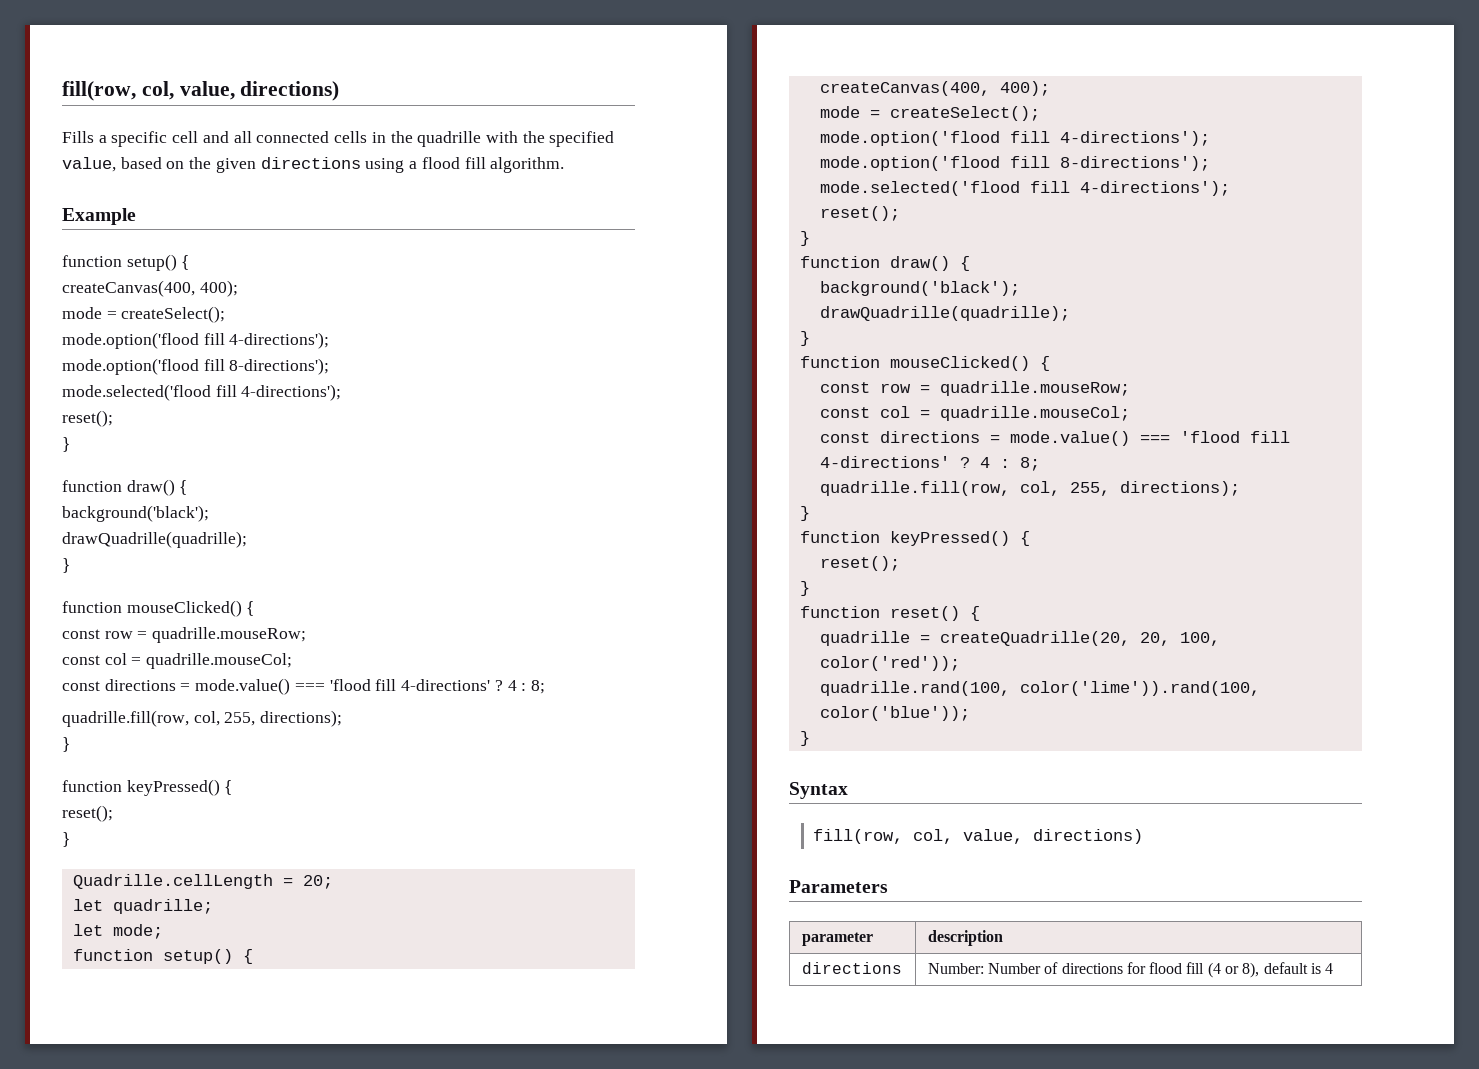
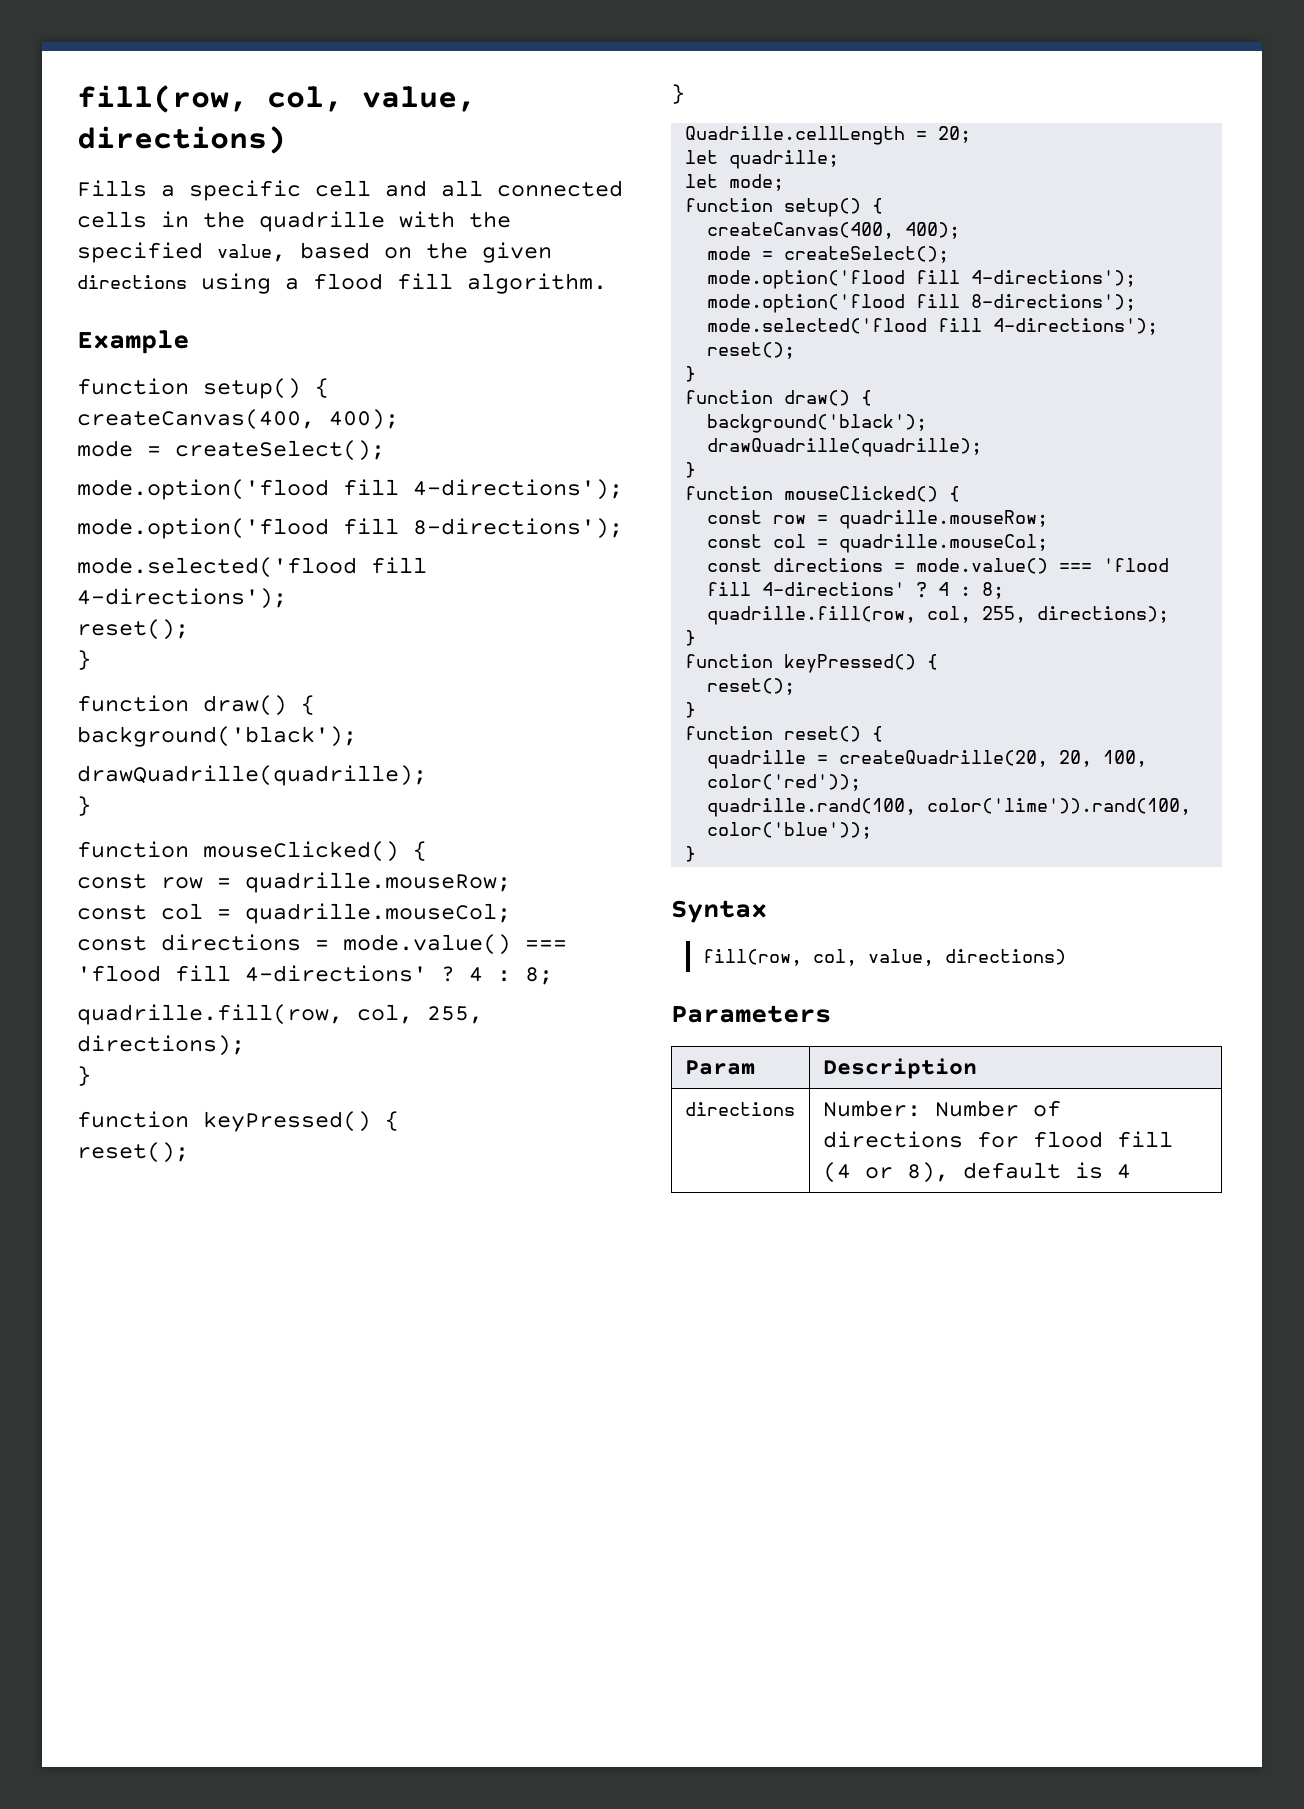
[801,932,873,946] [927,930,1003,946] parameter | description -> [684,1060,755,1075] [822,1058,977,1079] Param | Description

